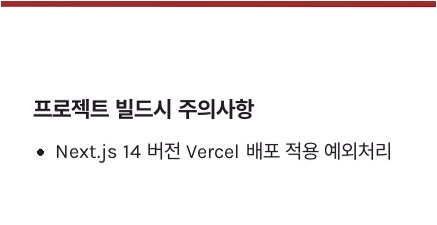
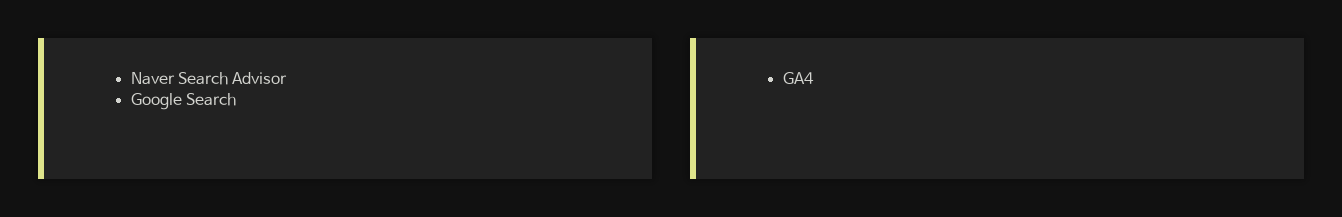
[32,97,257,121] [54,141,393,163] 프로젝트 빌드시 주의사항 // Next.js 14 버전 Vercel 배포 적용 예외처리 -> [130,72,288,85] [130,93,236,110] [782,72,814,84] Naver Search Advisor // Google Search // GA4

